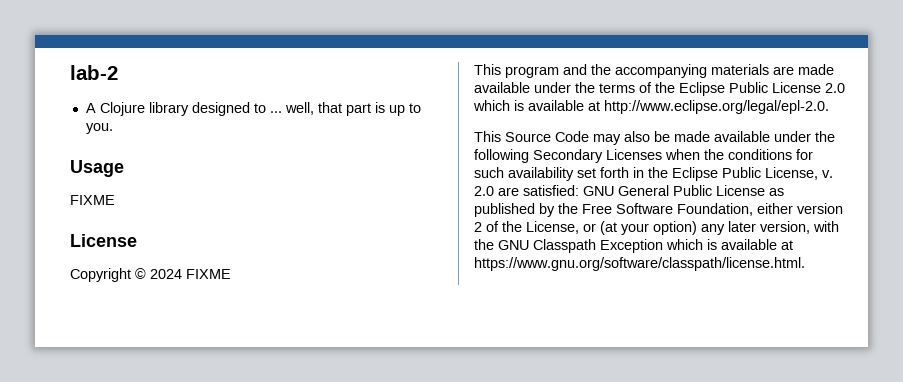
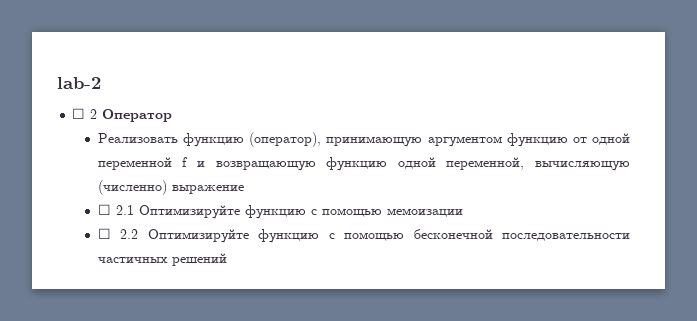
[85,102,421,116] [85,123,113,134] [70,160,124,177] [70,195,115,205] [70,234,137,247] [70,268,231,282] [474,64,834,78] [474,82,845,96] [473,100,829,114] [474,131,835,145] [474,149,813,163] [474,167,833,181] [474,185,784,196] [474,203,843,217] [474,221,839,235] [474,239,793,253] [474,257,805,271] A Clojure library designed to ... well, that part is up to you. // Usage // FIXME // License // Copyright © 2024 FIXME // This program and the accompanying materials are made available under the terms of the Eclipse Public License 2.0 which is available at http://www.eclipse.org/legal/epl-2.0. // This Source Code may also be made available under the following Secondary Licenses when the conditions for such availability set forth in the Eclipse Public License, v. 2.0 are satisfied: GNU General Public License as published by the Free Software Foundation, either version 2 of the License, or (at your option) any later version, with the GNU Classpath Exception which is available at https://www.gnu.org/software/classpath/license.html. -> [72,108,173,122] [97,132,630,147] [97,157,630,171] [97,180,244,195] [97,204,463,219] [97,228,630,243] [97,253,227,266] ☐ 2 Оператор // Реализовать функцию (оператор), принимающую аргументом функцию от одной переменной f и возвращающую функцию одной переменной, вычисляющую (численно) выражение // ☐ 2.1 Оптимизируйте функцию с помощью мемоизации // ☐ 2.2 Оптимизируйте функцию с помощью бесконечной последовательности частичных решений

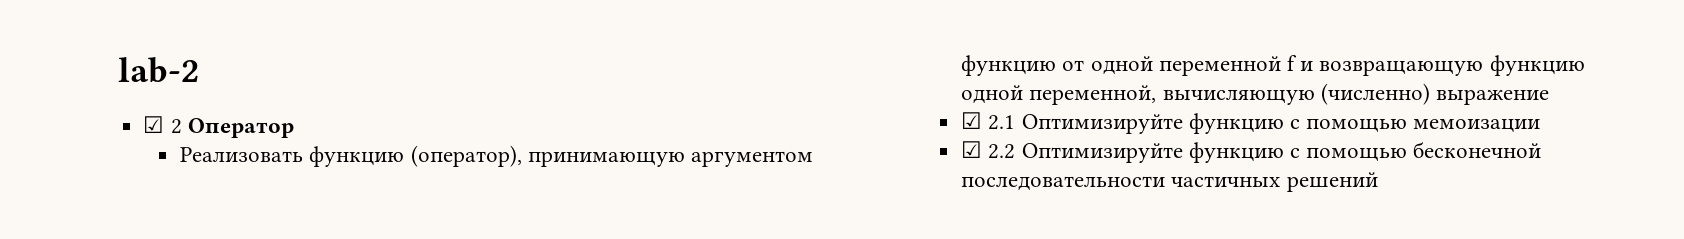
[72,108,86,119] ☐ -> [143,116,165,133] ☑
[97,204,111,215] ☐ -> [961,112,983,129] ☑
[97,228,111,239] ☐ -> [961,141,983,158] ☑

